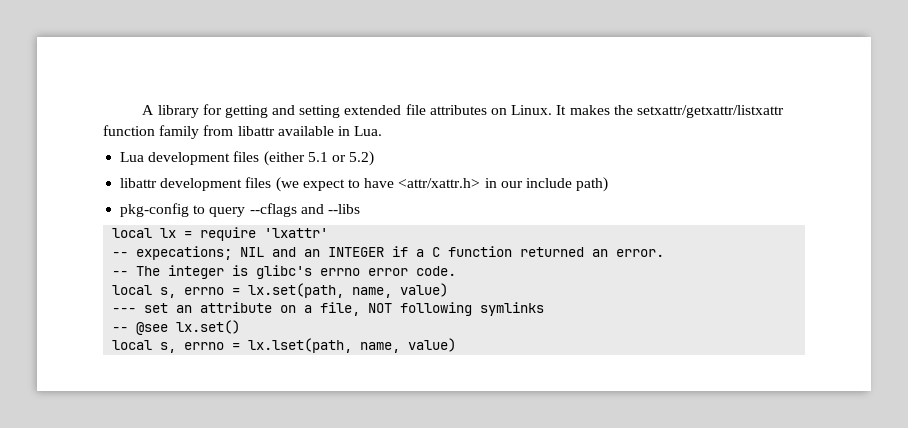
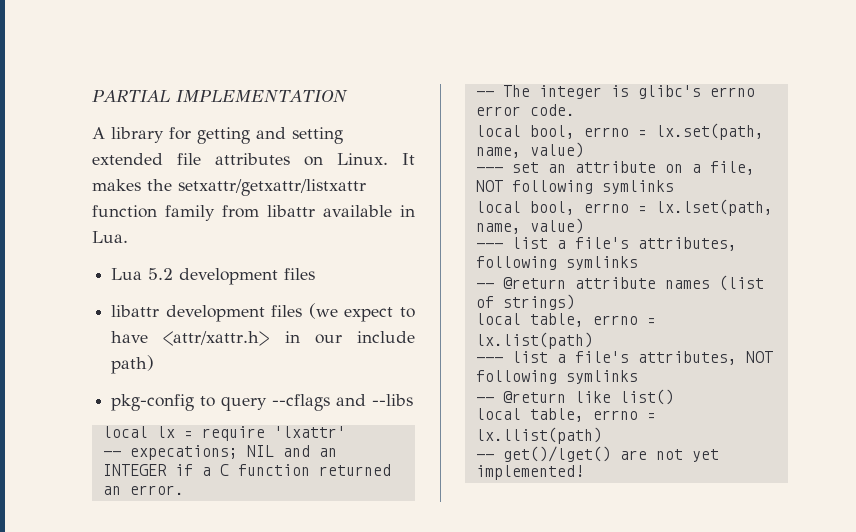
(142, 110) none -> [92,90,348,103] PARTIAL IMPLEMENTATION //
[148,151,375,166] development files (either 5.1 or 5.2) -> [148,268,316,285] 5.2 development files
[160,287,177,298] s, -> [529,125,575,139] bool,
[112,320,241,335] [112,340,177,353] // -- @see lx.set() // local s, -> [475,201,575,215] // local bool,
(457, 345) none -> [475,237,737,251] [475,256,638,270] [475,275,764,291] [475,294,575,310] [475,313,656,327] [475,332,593,349] [475,351,773,365] [475,370,638,384] [475,389,674,405] [475,408,656,422] [475,427,602,444] [475,446,719,462] [475,465,584,480] // --- list a file's attributes, following symlinks // -- @return attribute names (list of strings) // local table, errno = lx.list(path) // --- list a file's attributes, NOT following symlinks // -- @return like list() // local table, errno = lx.llist(path) // -- get()/lget() are not yet implemented!

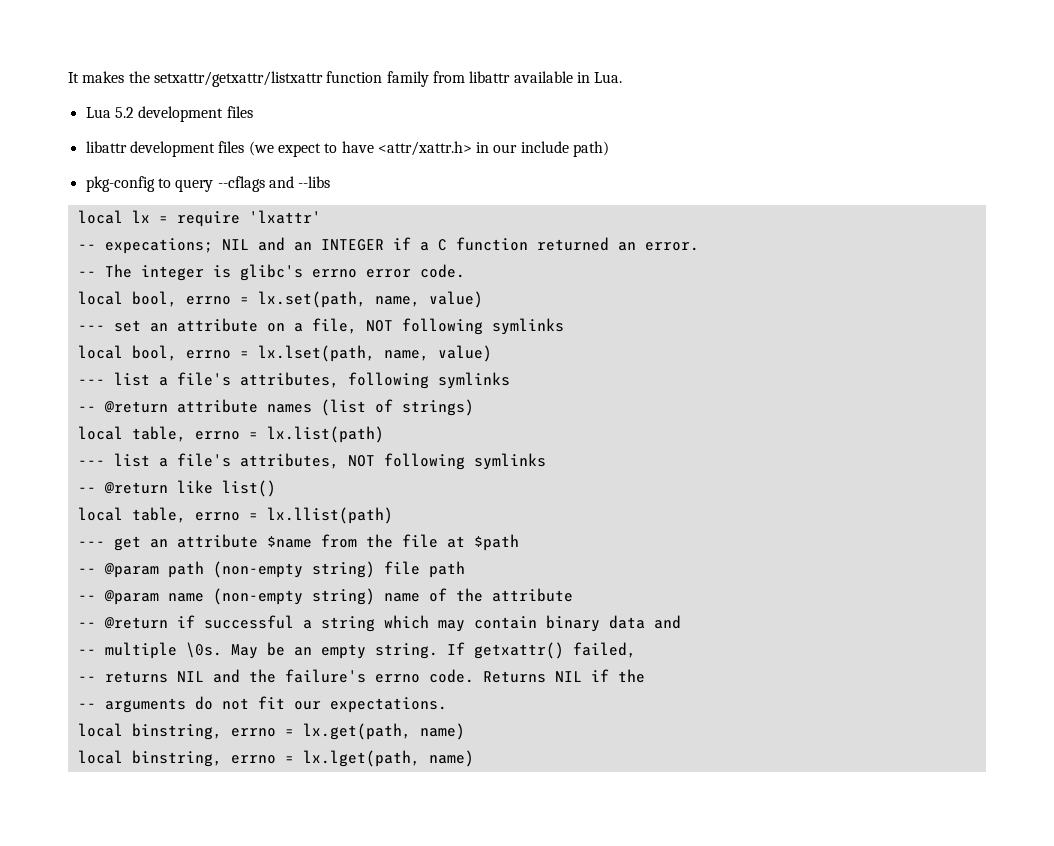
[92,90,348,103] [92,127,343,144] [92,153,388,166] PARTIAL IMPLEMENTATION // A library for getting and setting extended file attributes on Linux. -> (68, 77) none
[475,446,719,462] [475,465,584,480] -- get()/lget() are not yet implemented! -> [77,534,519,551] [77,561,465,578] [77,588,573,605] [77,615,681,632] [77,642,636,659] [77,669,645,683] [77,696,447,713] [77,723,465,740] [77,750,474,767] --- get an attribute $name from the file at $path // -- @param path (non-empty string) file path // -- @param name (non-empty string) name of the attribute // -- @return if successful a string which may contain binary data and // -- multiple \0s. May be an empty string. If getxattr() failed, // -- returns NIL and the failure's errno code. Returns NIL if the // -- arguments do not fit our expectations. // local binstring, errno = lx.get(path, name) // local binstring, errno = lx.lget(path, name)

